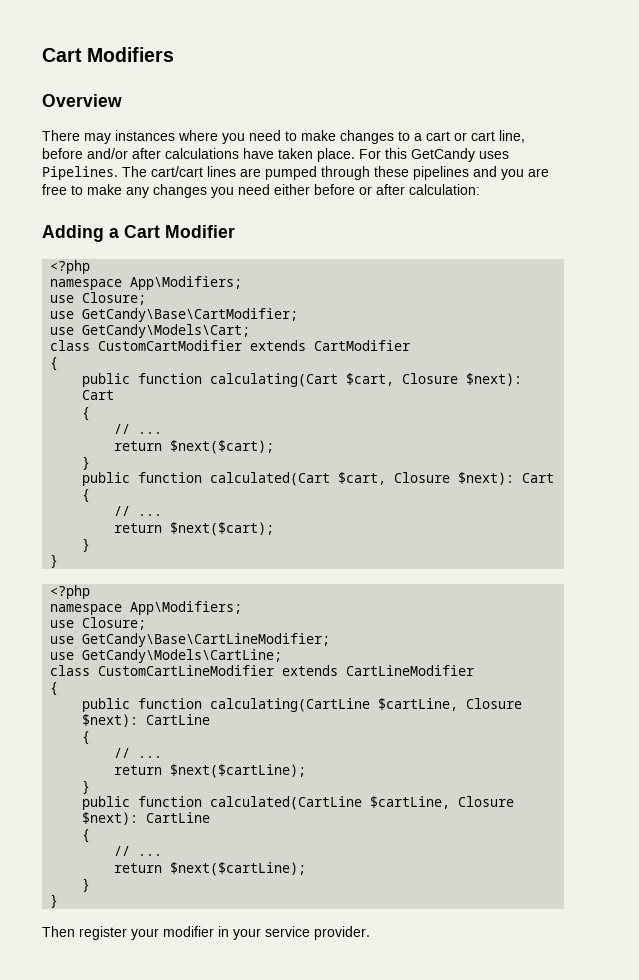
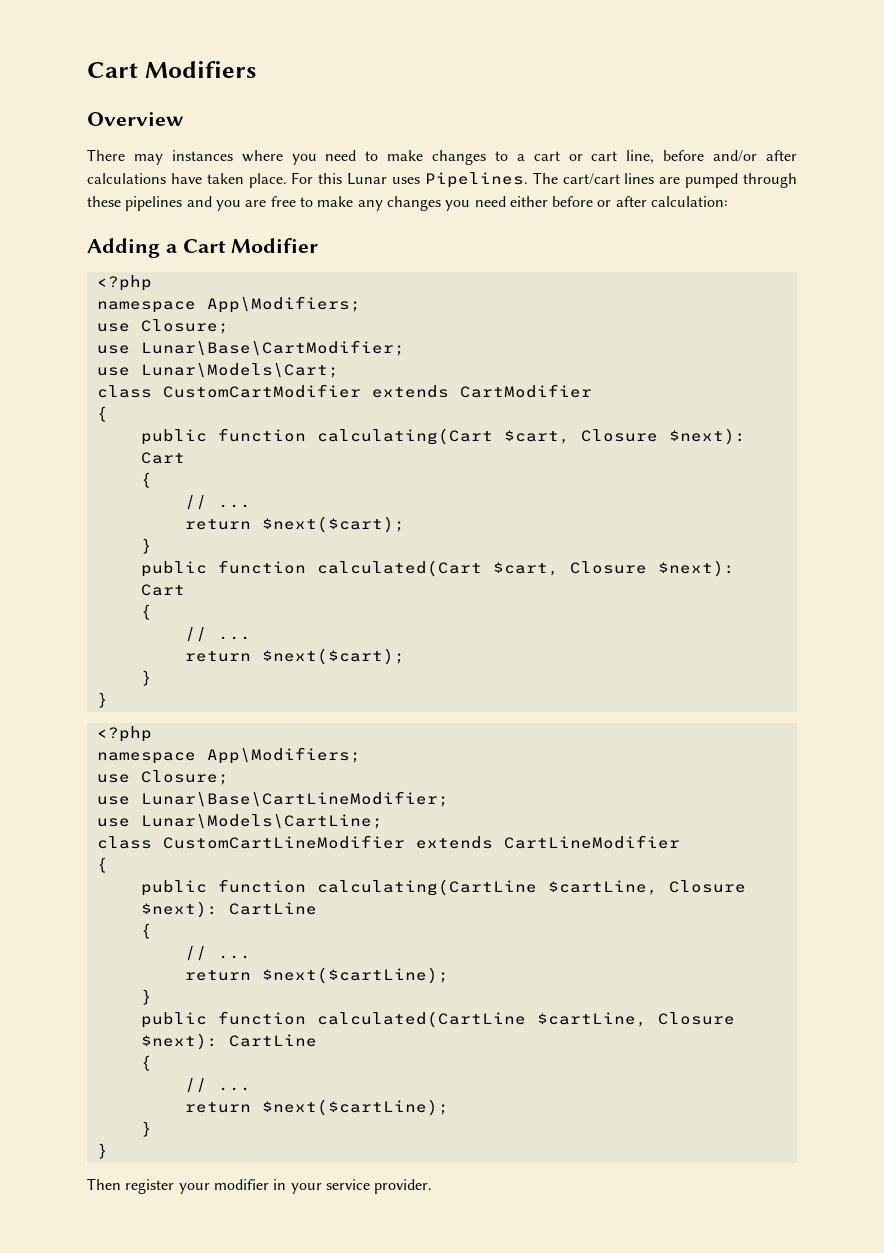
[411,148,475,162] GetCandy -> [347,173,388,185] Lunar
[82,308,299,322] [50,324,251,338] GetCandy\Base\CartModifier; // use GetCandy\Models\Cart; -> [140,340,405,356] [96,363,339,378] Lunar\Base\CartModifier; // use Lunar\Models\Cart;
[82,633,331,647] [50,649,283,663] GetCandy\Base\CartLineModifier; // use GetCandy\Models\CartLine; -> [140,791,449,807] [96,814,383,829] Lunar\Base\CartLineModifier; // use Lunar\Models\CartLine;

